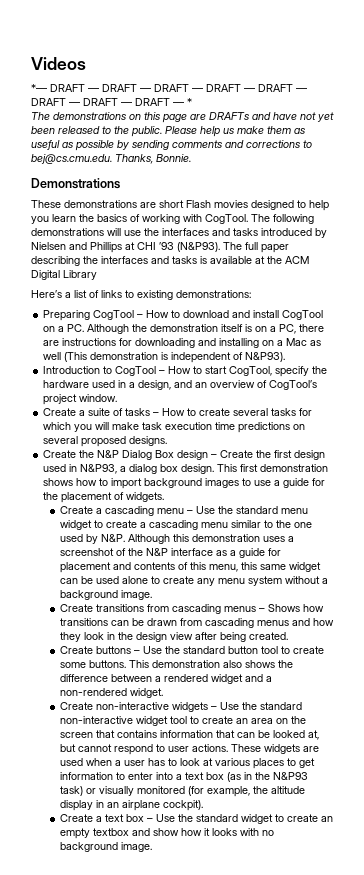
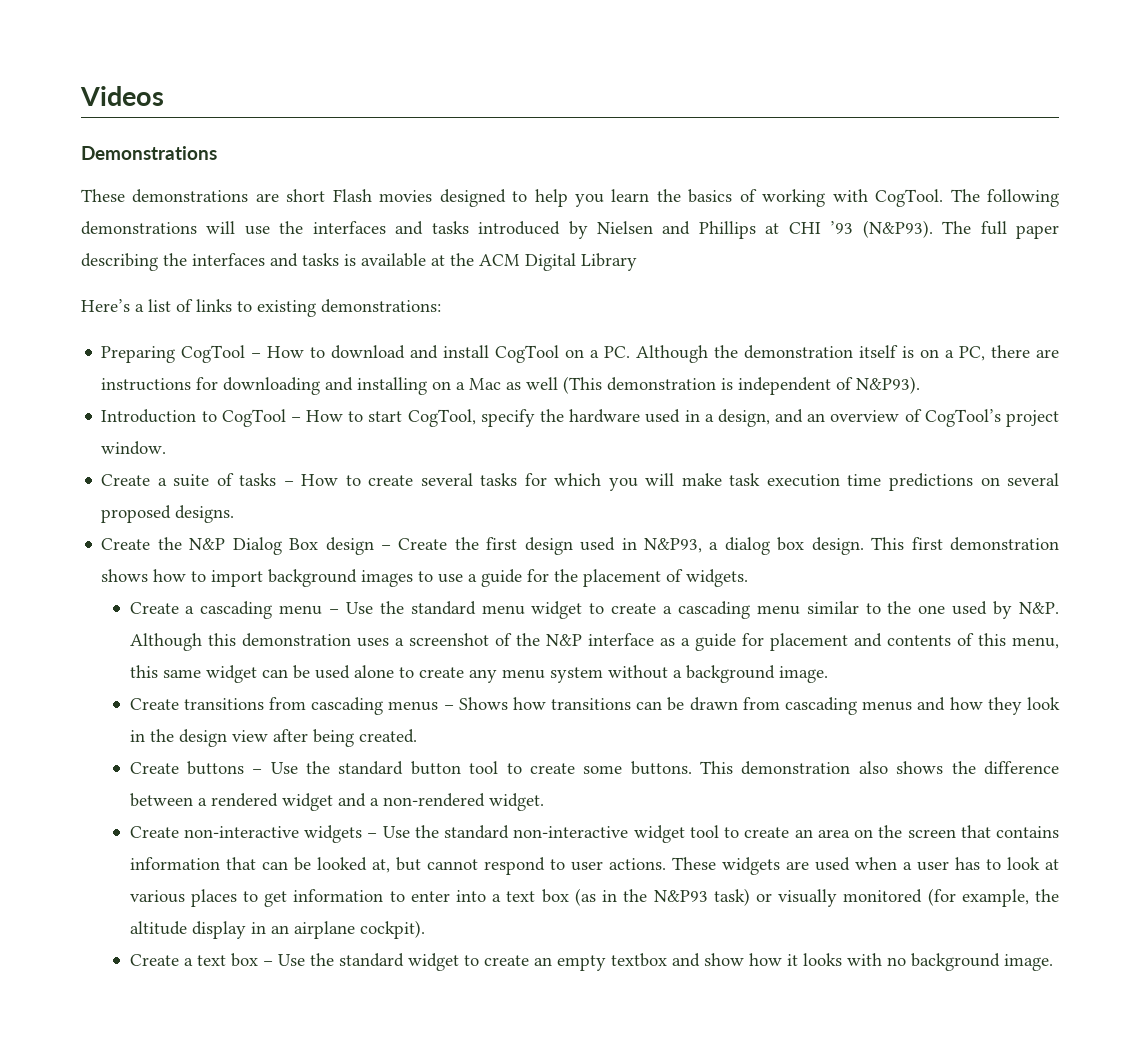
[31,84,307,92] [31,98,192,106] [31,112,334,123] [31,126,305,137] [31,140,312,151] [31,154,191,164] // *— DRAFT — DRAFT — DRAFT — DRAFT — DRAFT — DRAFT — DRAFT — DRAFT — * // The demonstrations on this page are DRAFTs and have not yet been released to the public. Please help us make them as useful as possible by sending comments and corrections to bej@cs.cmu.edu. Thanks, Bonnie. -> (164, 96) none

